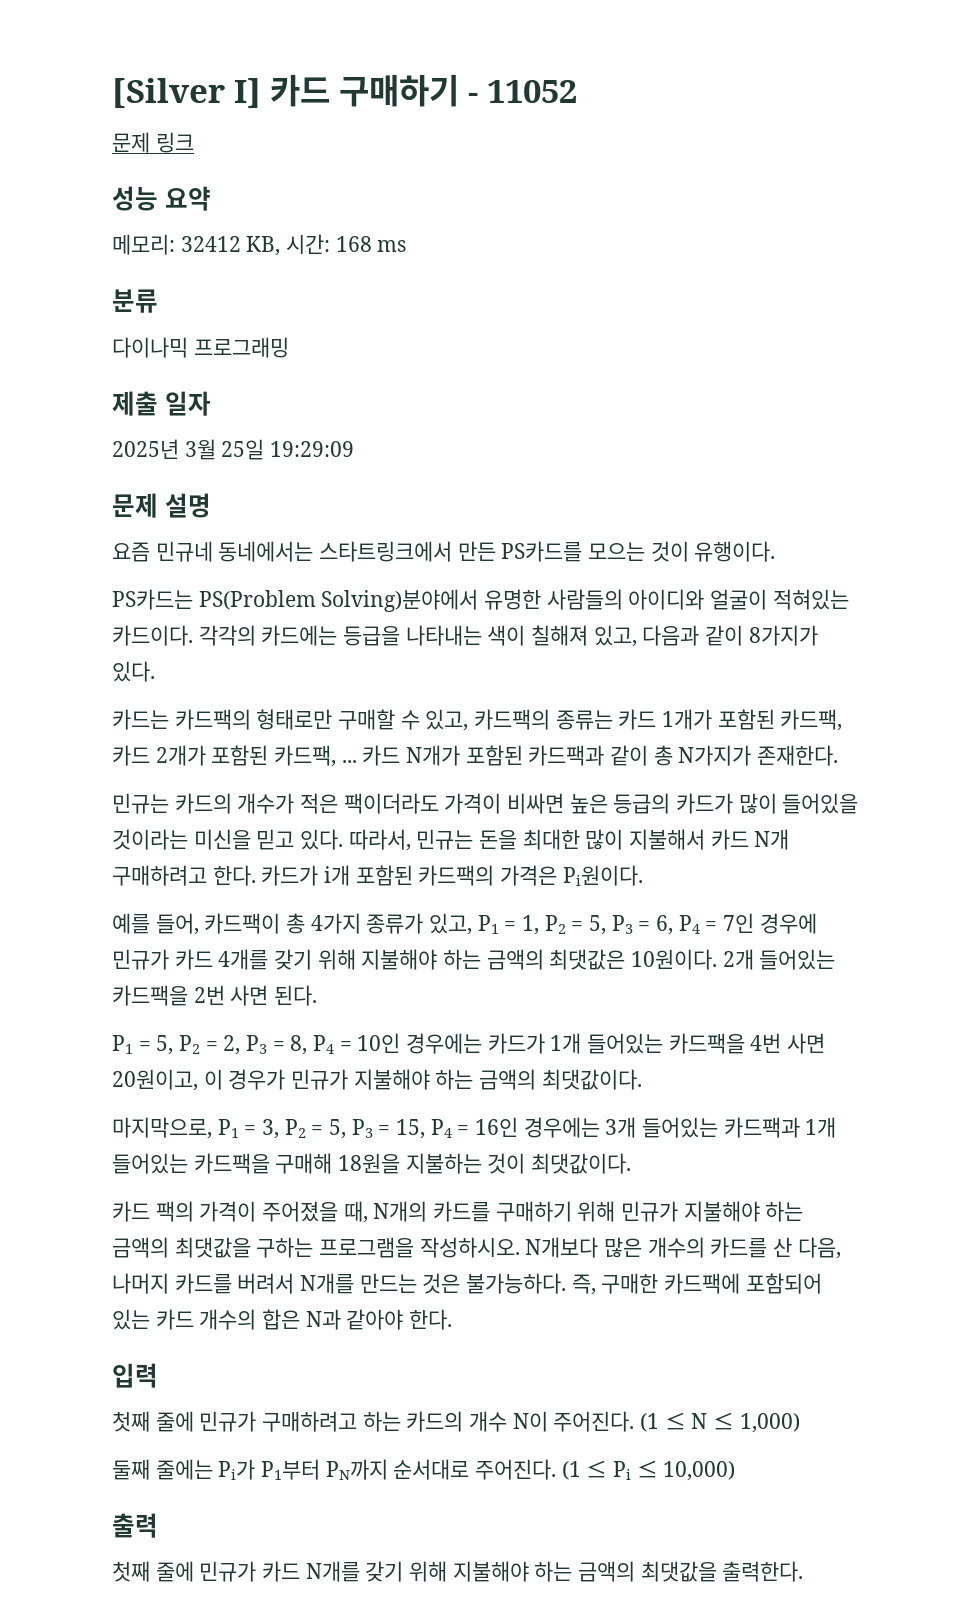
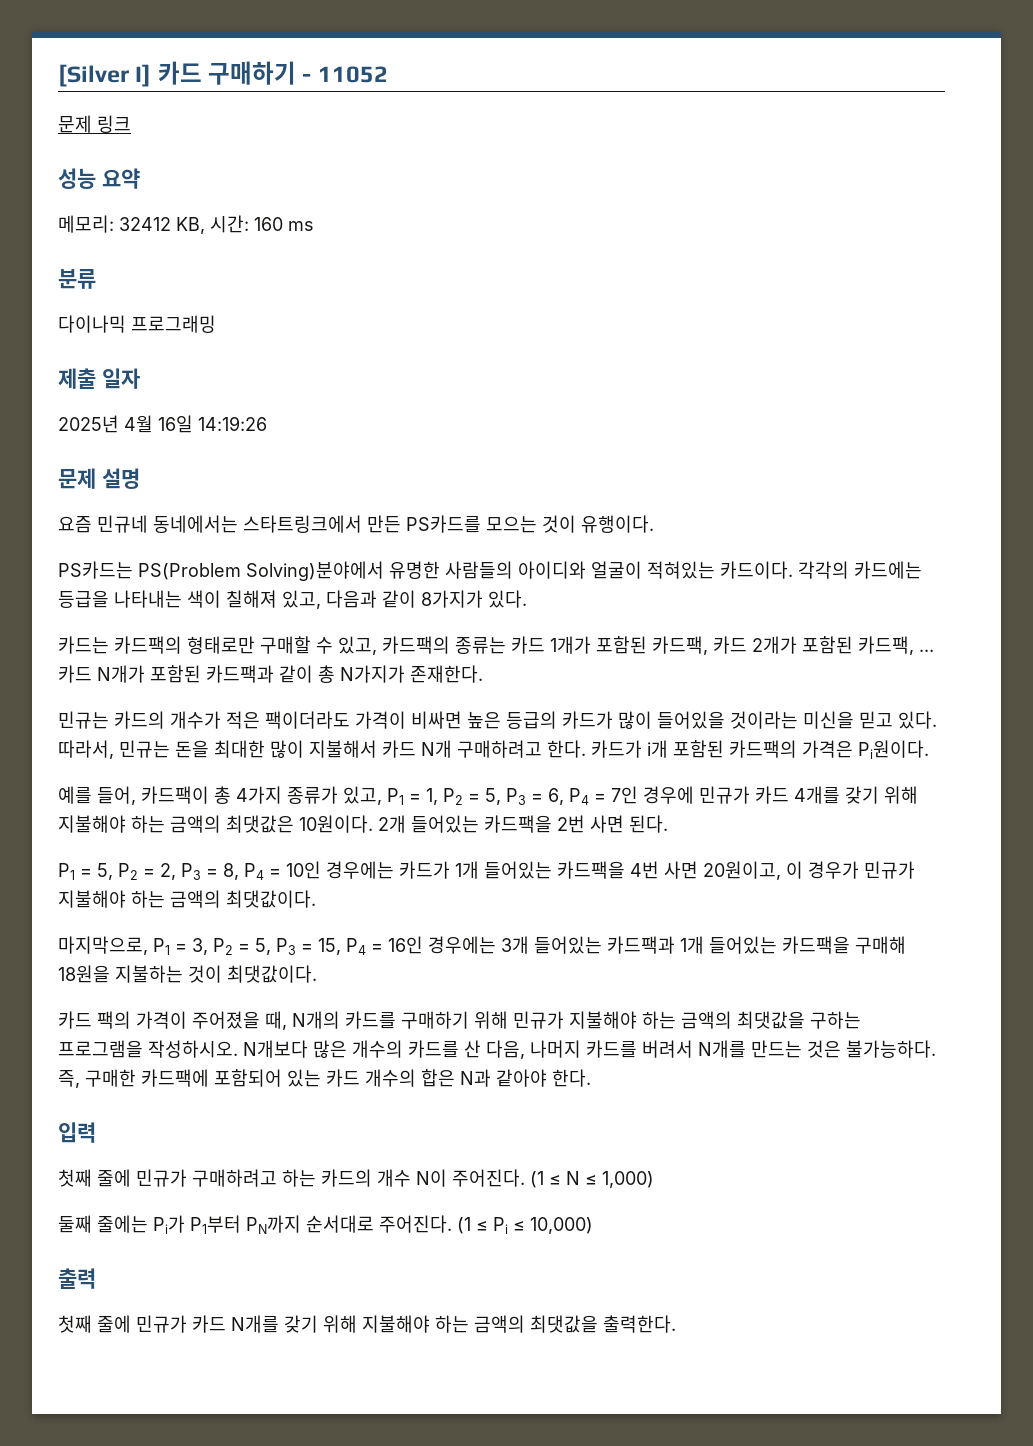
[335,236,372,252] 168 -> [254,217,283,231] 160
[184,439,355,460] 3월 25일 19:29:09 -> [124,415,267,433] 4월 16일 14:19:26

